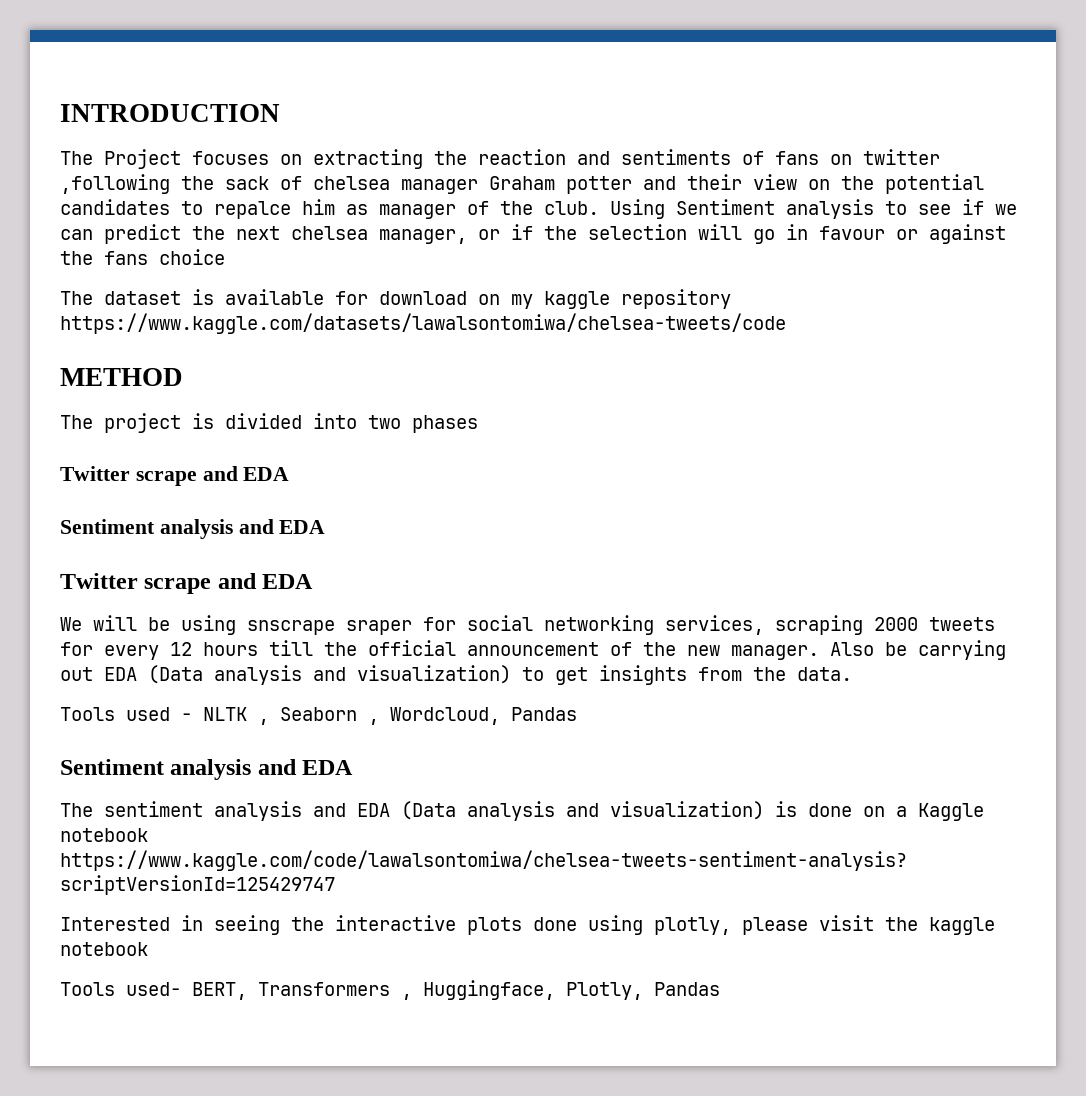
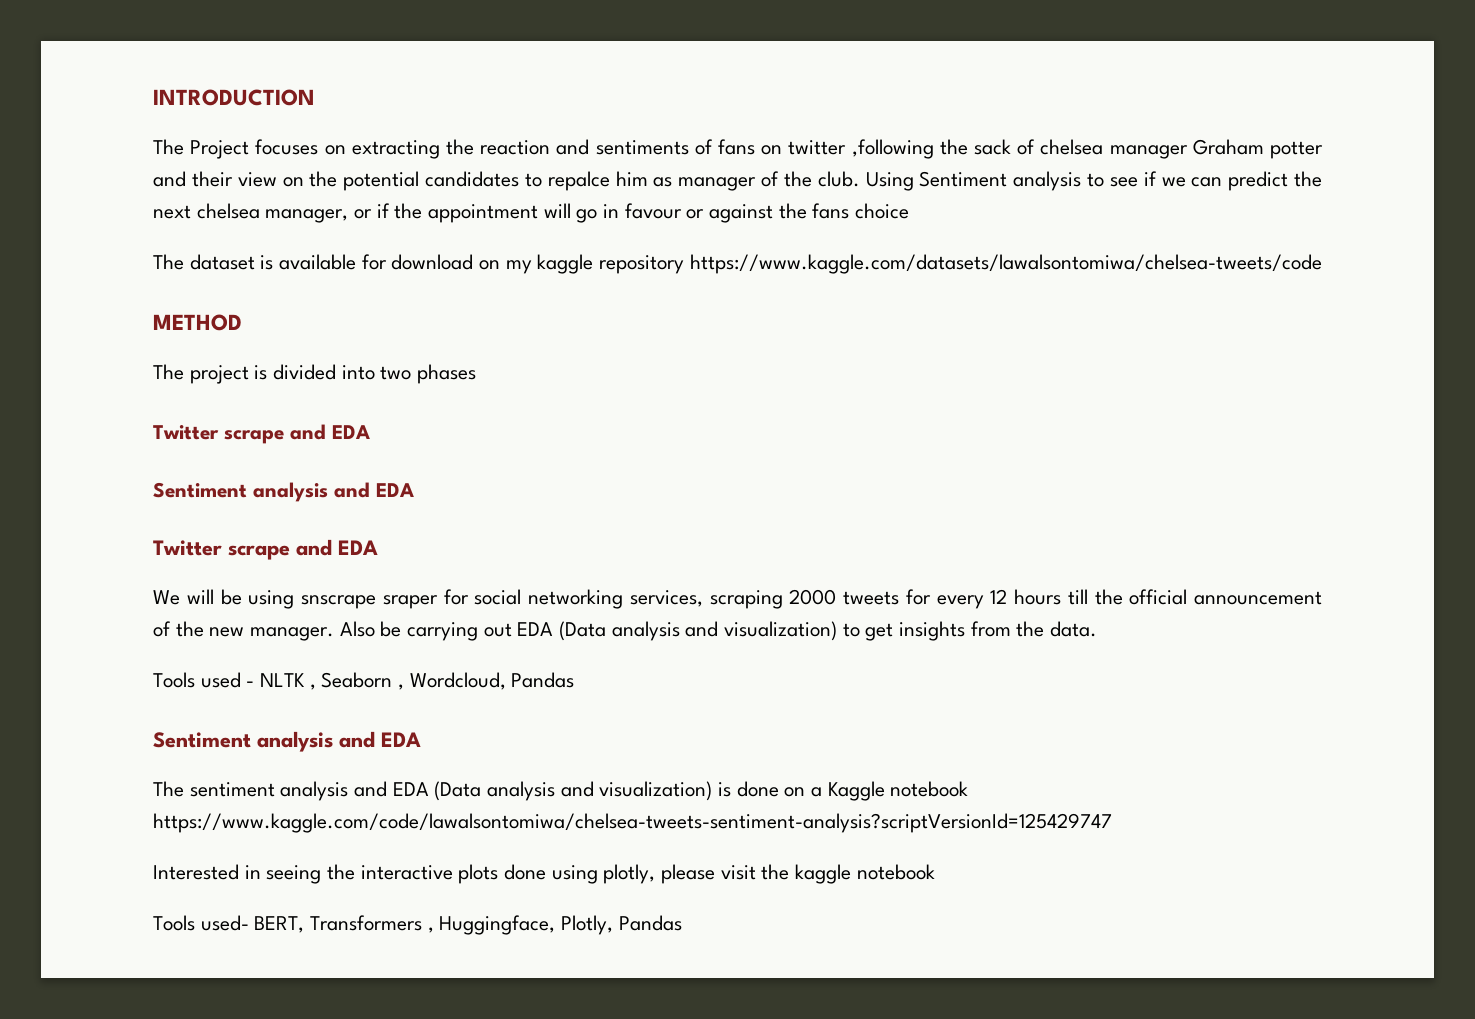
[588,224,687,240] selection -> [428,204,539,223] appointment

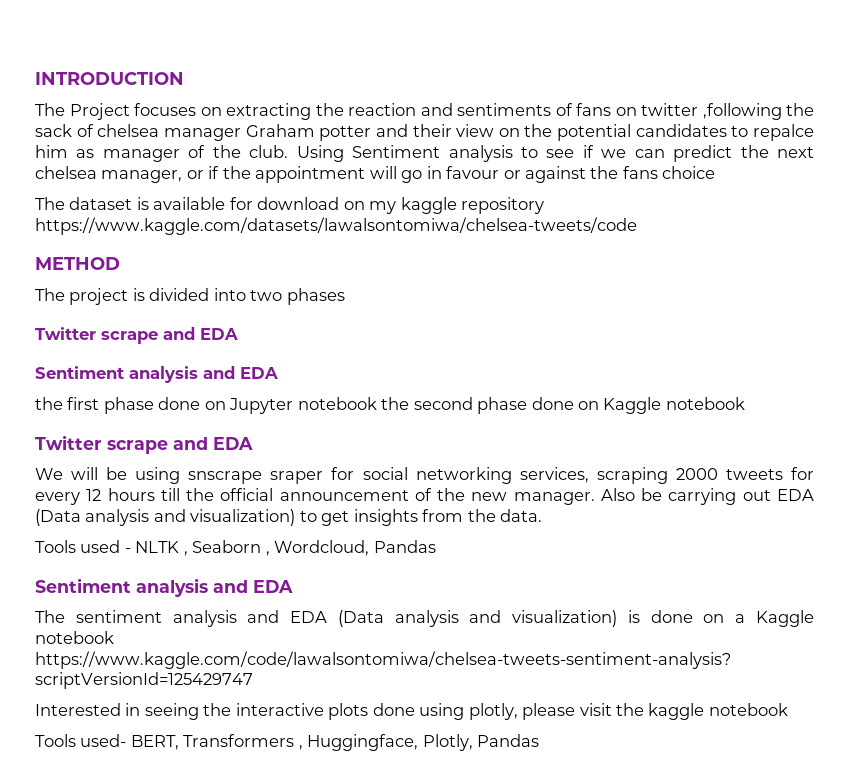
(414, 490) none -> [35,397,745,414] // the first phase done on Jupyter notebook the second phase done on Kaggle notebook

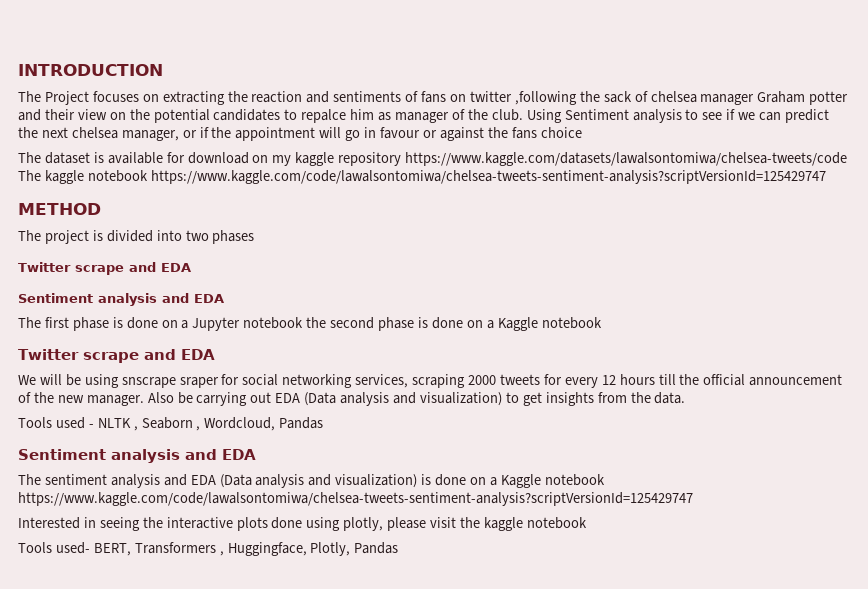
(637, 226) none -> [18,170,826,184] The kaggle notebook https://www.kaggle.com/code/lawalsontomiwa/chelsea-tweets-sentiment-analysis?scriptVersionId=125429747
[35,397,63,410] the -> [18,317,41,328] The
[158,397,226,410] done on -> [112,317,189,329] is done on a
[531,397,600,410] done on -> [417,317,494,329] is done on a

